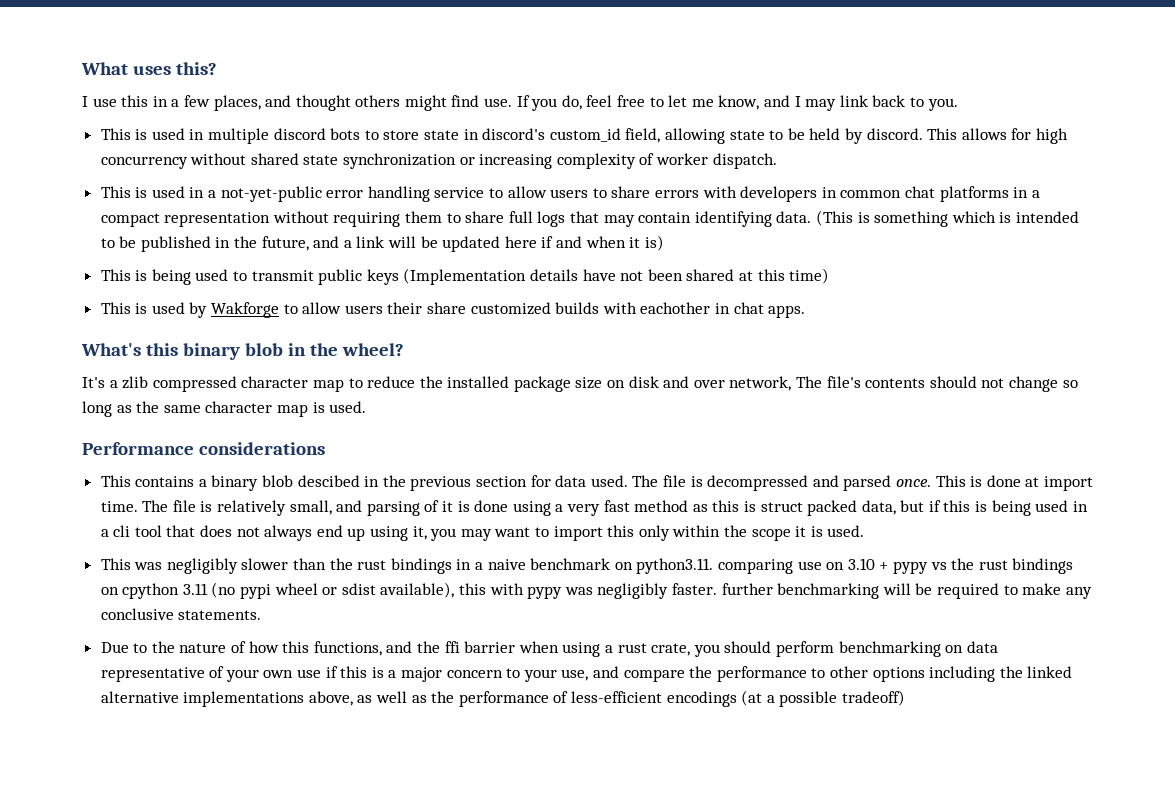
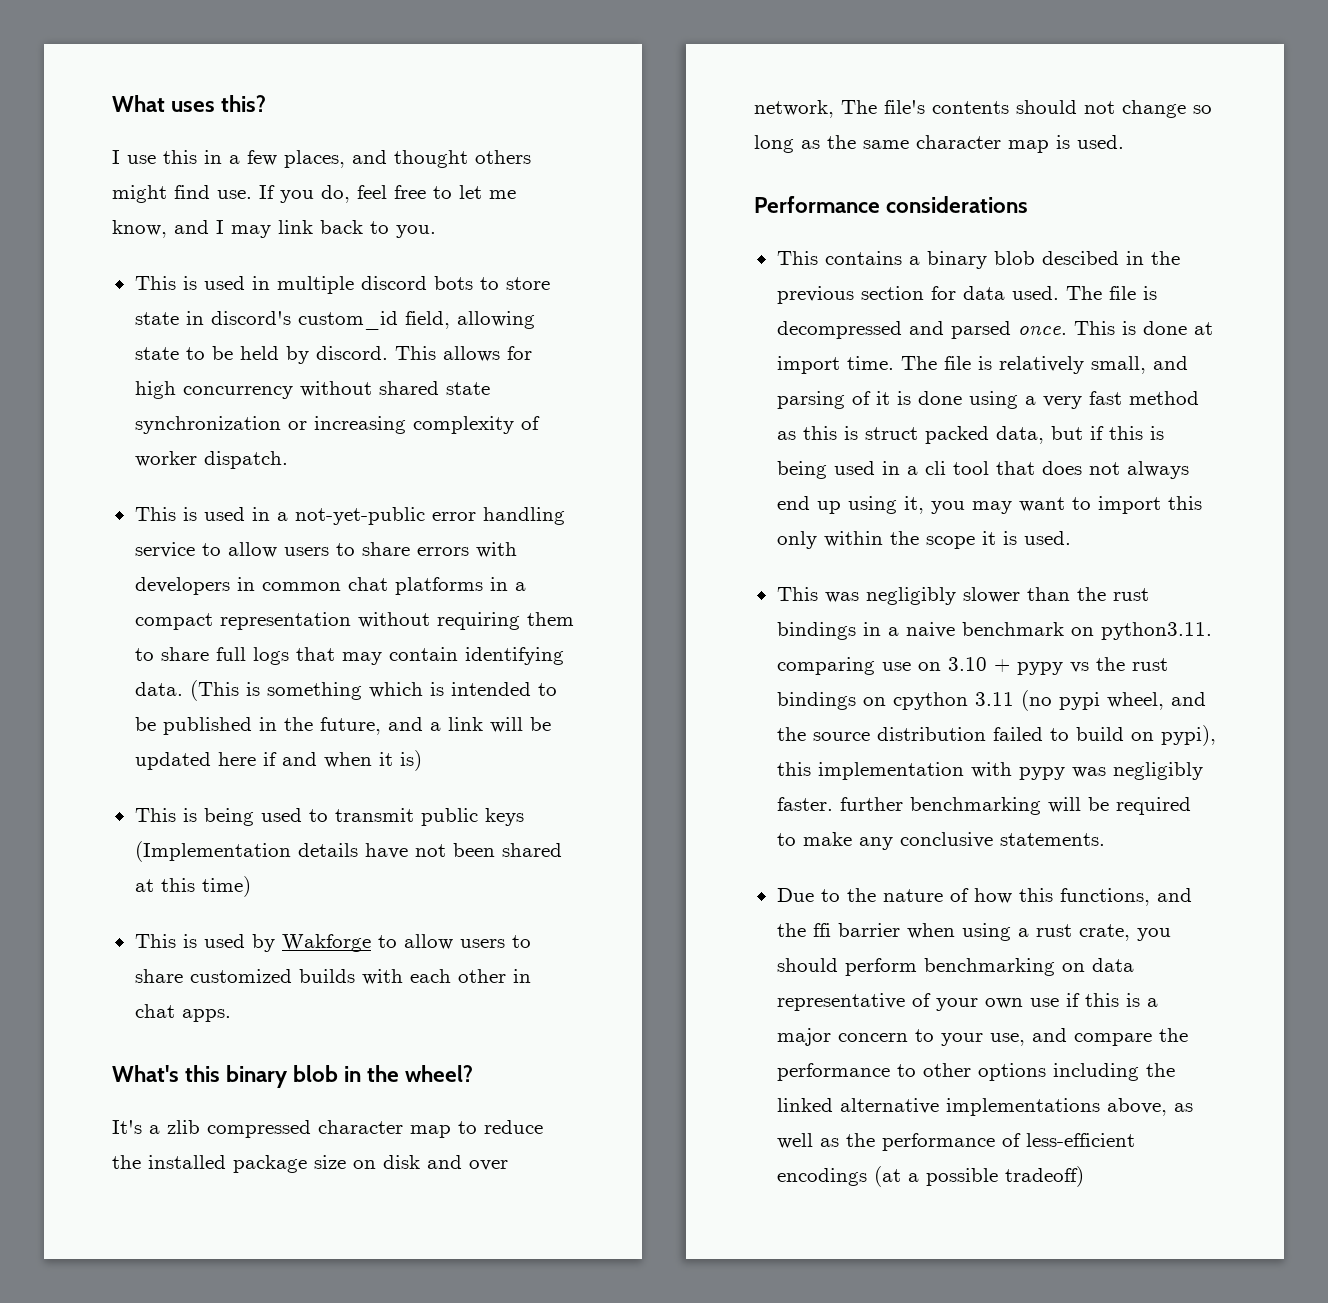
[387,302,423,314] their -> [511,935,531,948] to
[640,302,711,314] eachother -> [409,969,506,983] each other
[274,582,487,598] wheel or sdist available), this -> [1106,692,1206,710] [776,725,1216,746] [776,762,964,780] wheel, and the source distribution failed to build on pypi), this implementation

